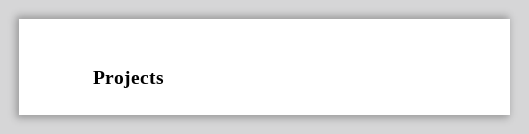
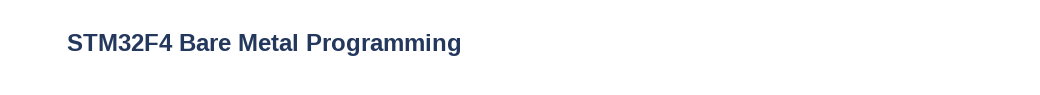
[93,71,164,88] Projects -> [67,34,462,56] STM32F4 Bare Metal Programming

